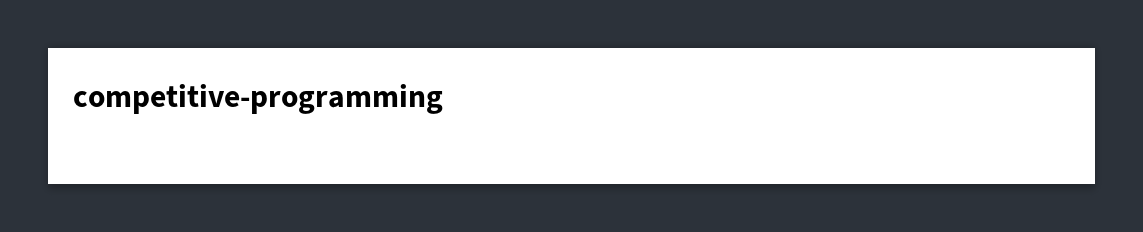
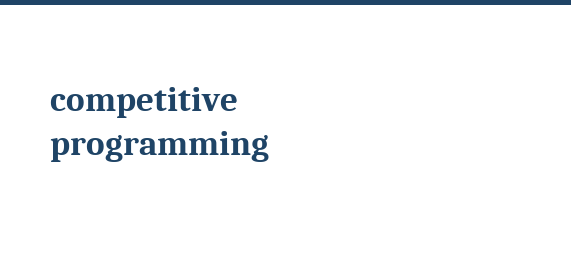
[73,84,443,114] competitive-programming -> [50,87,238,118] [50,131,269,162] competitive programming

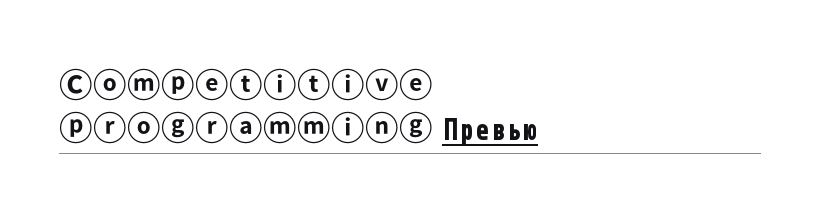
[50,87,238,118] [50,131,269,162] competitive programming -> [59,68,433,101] [59,111,539,146] Ⓒⓞⓜⓟⓔⓣⓘⓣⓘⓥⓔ ⓟⓡⓞⓖⓡⓐⓜⓜⓘⓝⓖ Превью

